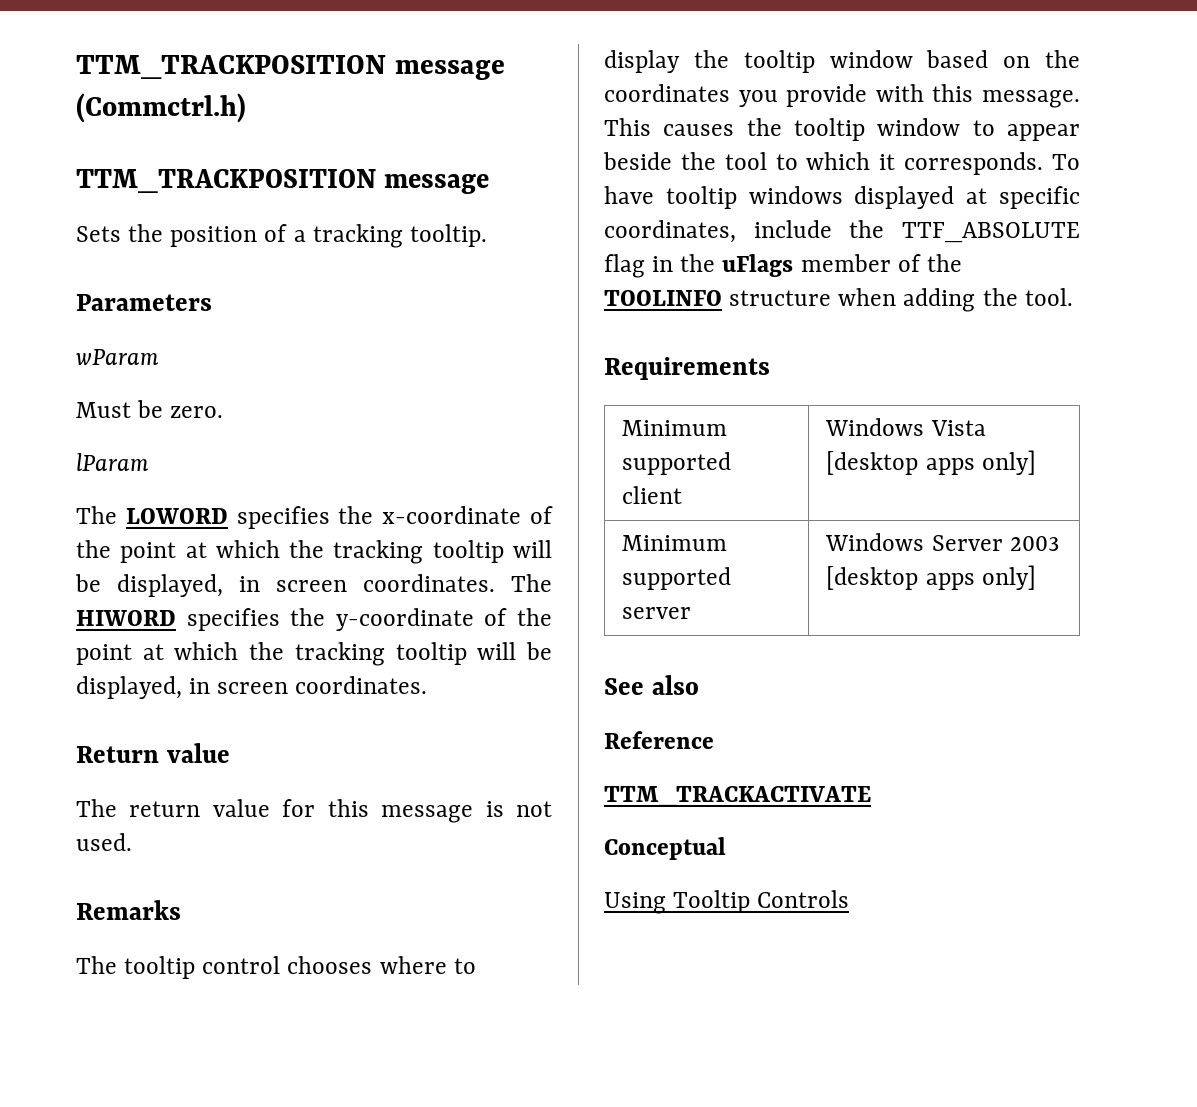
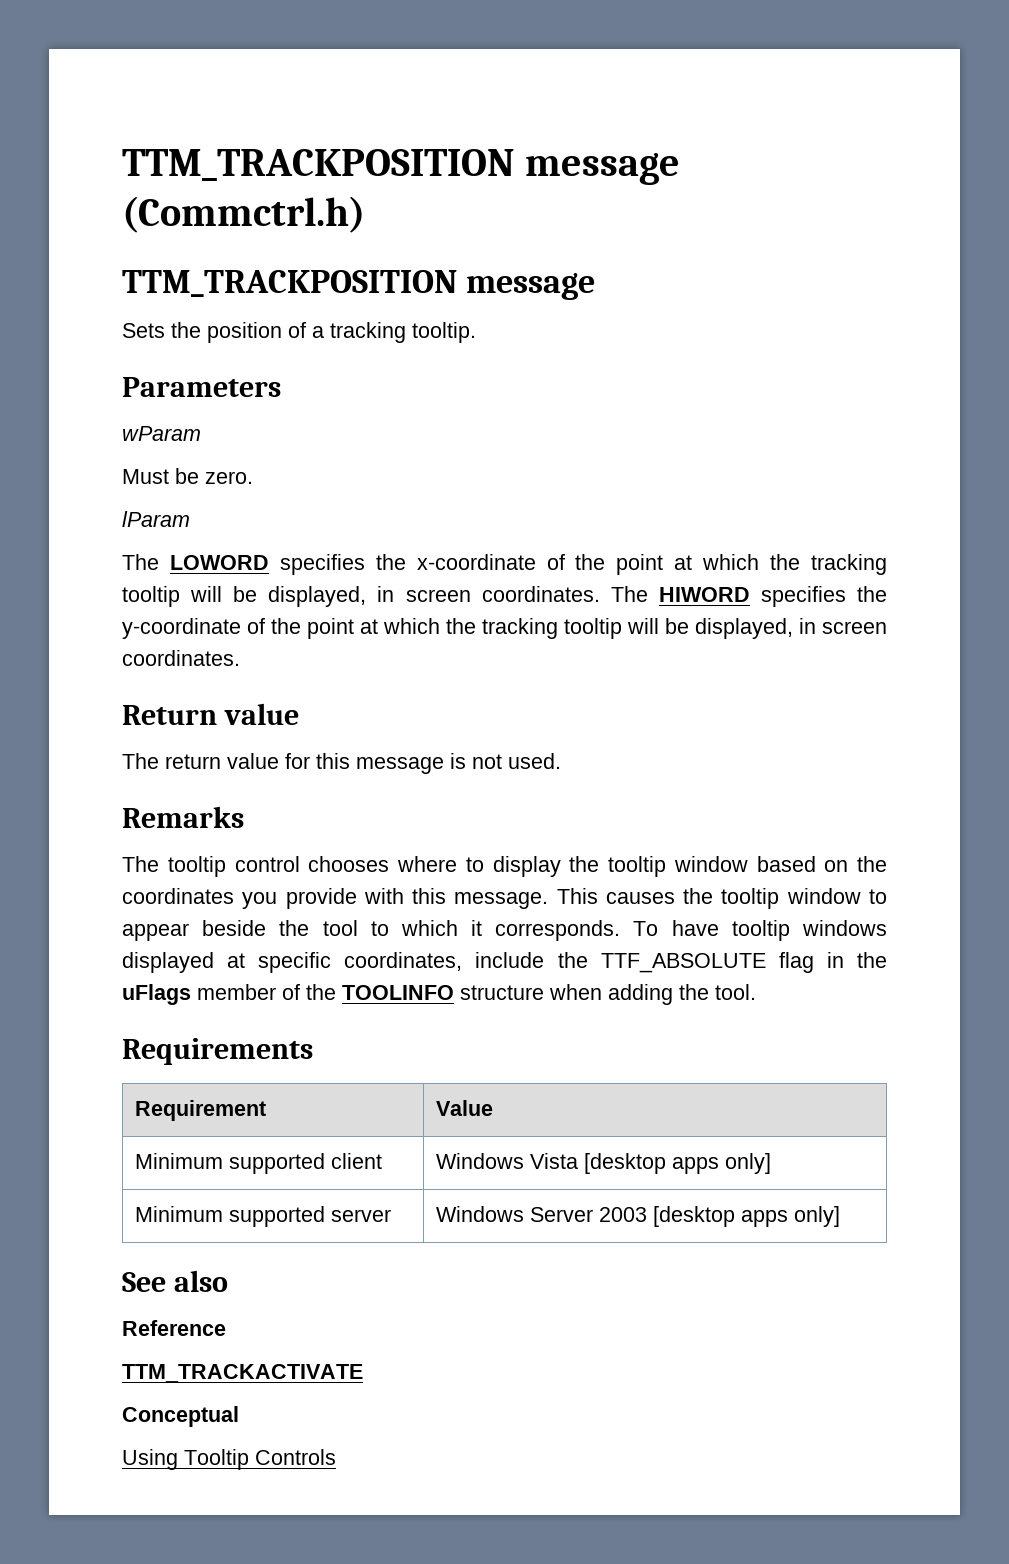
(770, 368) none -> [134,1100,266,1121] [435,1100,493,1116] // Requirement | Value

